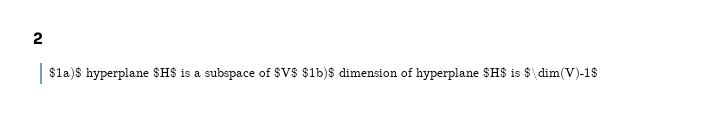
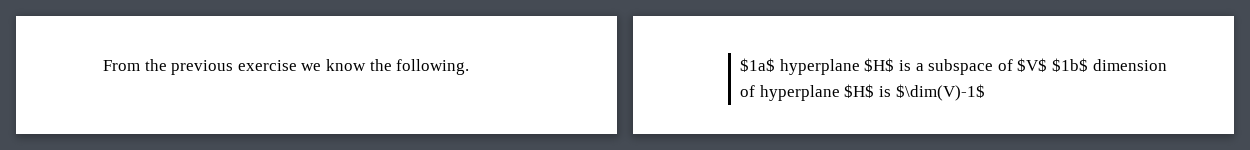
[33,32,43,44] [48,67,82,80] 2 // $1a)$ -> [103,59,470,75] [740,58,776,72] From the previous exercise we know the following. // $1a$
[301,67,335,80] $1b)$ -> [1051,58,1088,72] $1b$

